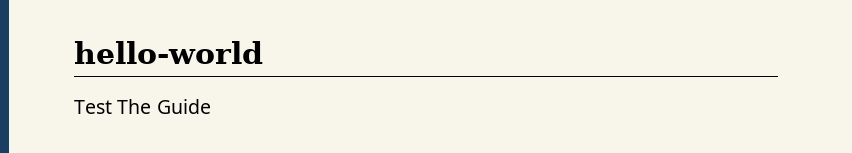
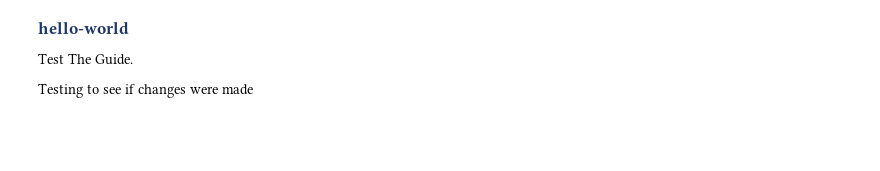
[156,99,211,114] Guide -> [95,54,133,65] [38,83,253,98] Guide. // Testing to see if changes were made

